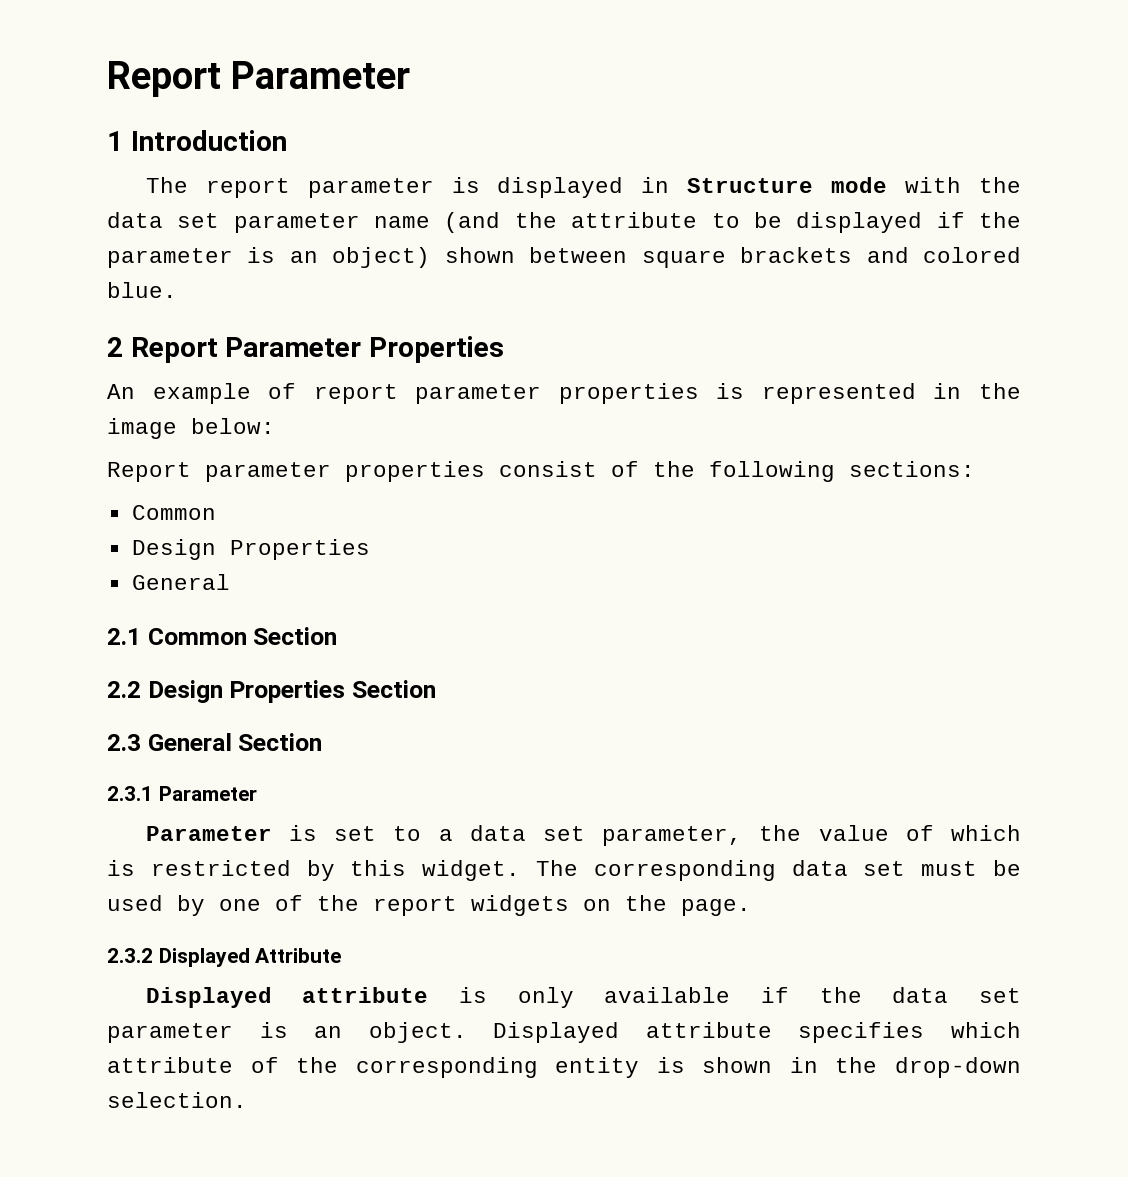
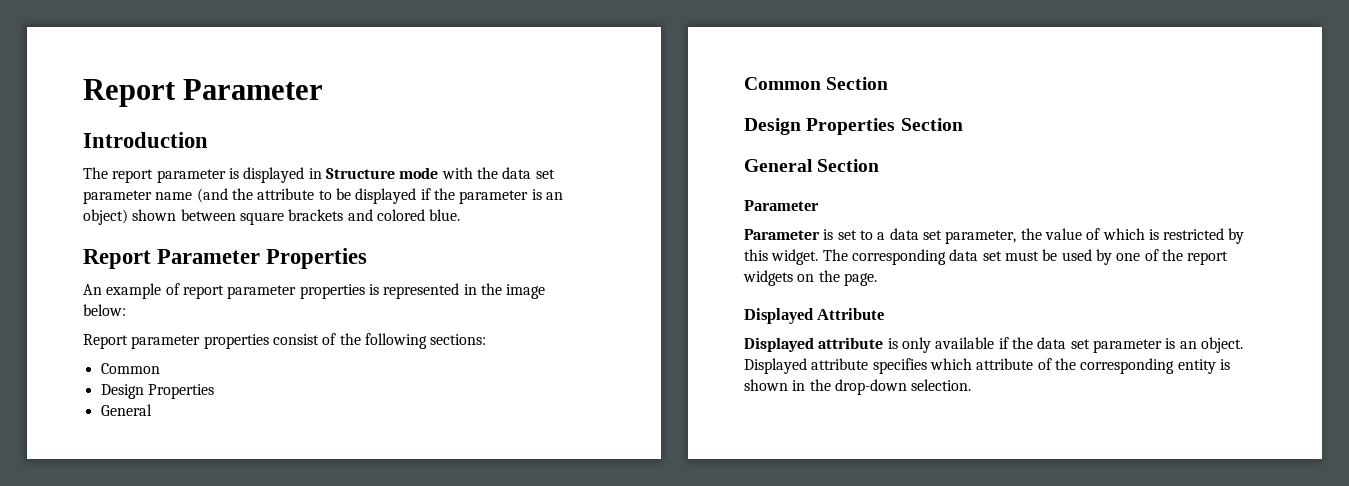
[107,131,123,151] 1 -> (324, 89) none
[107,337,123,357] 2 -> (461, 215) none
[107,628,141,645] 2.1 -> (152, 410) none
[107,681,141,698] 2.2 -> (889, 83) none
[107,734,141,751] 2.3 -> (963, 124) none
[107,786,153,801] 2.3.1 -> (880, 165) none
[107,948,153,963] 2.3.2 -> (877, 279) none

